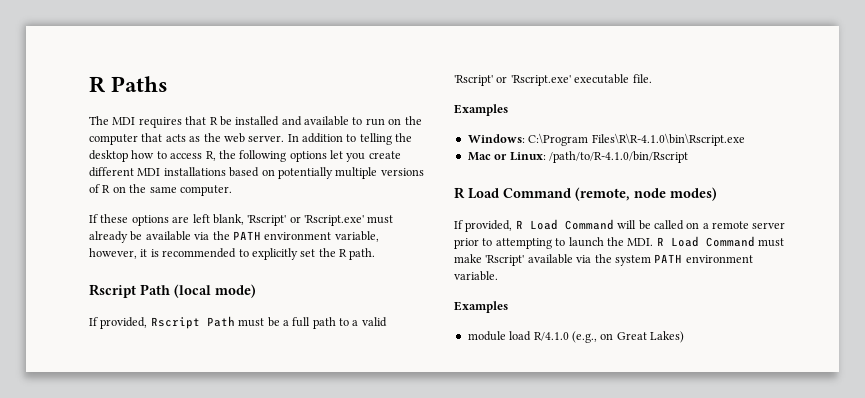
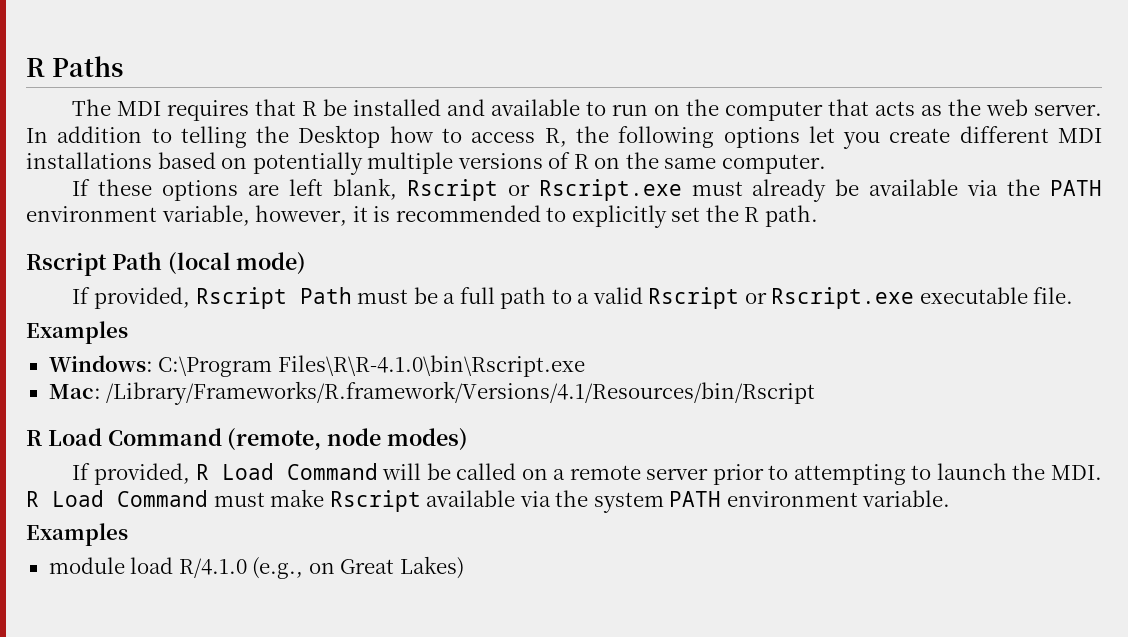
[89,150,128,162] desktop -> [298,125,381,148] Desktop
[247,215,364,226] 'Rscript' or 'Rscript.exe' -> [406,179,682,201] Rscript or Rscript.exe
[454,75,571,86] 'Rscript' or 'Rscript.exe' -> [648,287,915,309] Rscript or Rscript.exe
[467,151,688,163] Mac or Linux: /path/to/R-4.1.0/bin/Rscript -> [48,381,816,405] Mac: /Library/Frameworks/R.framework/Versions/4.1/Resources/bin/Rscript
[485,255,525,266] 'Rscript' -> [329,490,421,512] Rscript

